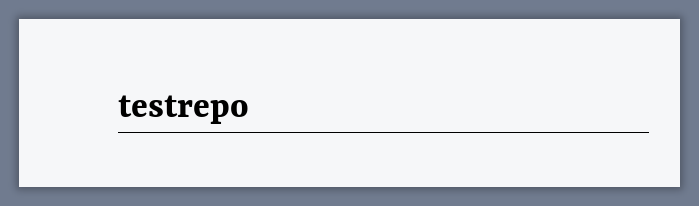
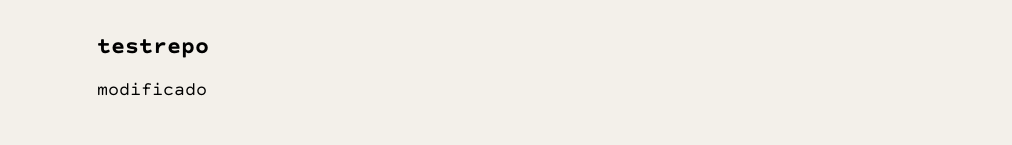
(249, 109) none -> [97,82,207,96] // modificado

